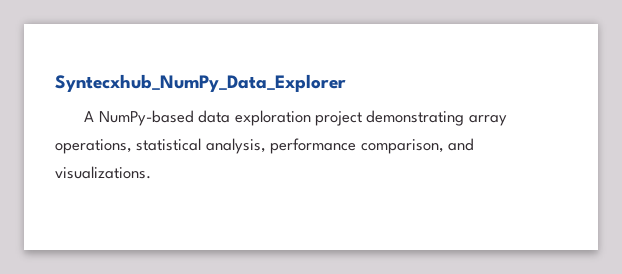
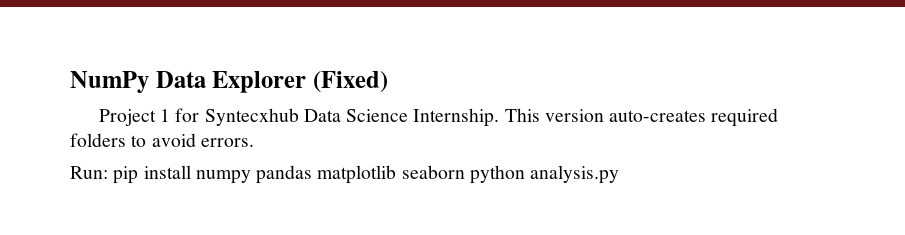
[55,74,346,92] [84,110,507,126] [55,138,475,154] [55,166,151,179] Syntecxhub_NumPy_Data_Explorer // A NumPy-based data exploration project demonstrating array operations, statistical analysis, performance comparison, and visualizations. -> [70,71,388,93] [98,108,779,127] [70,133,254,147] [70,165,620,184] NumPy Data Explorer (Fixed) // Project 1 for Syntecxhub Data Science Internship. This version auto-creates required folders to avoid errors. // Run: pip install numpy pandas matplotlib seaborn python analysis.py

